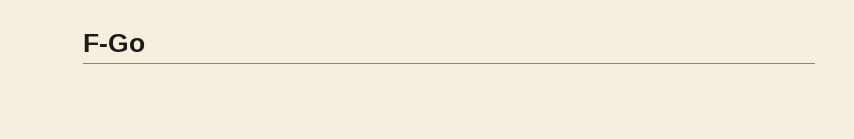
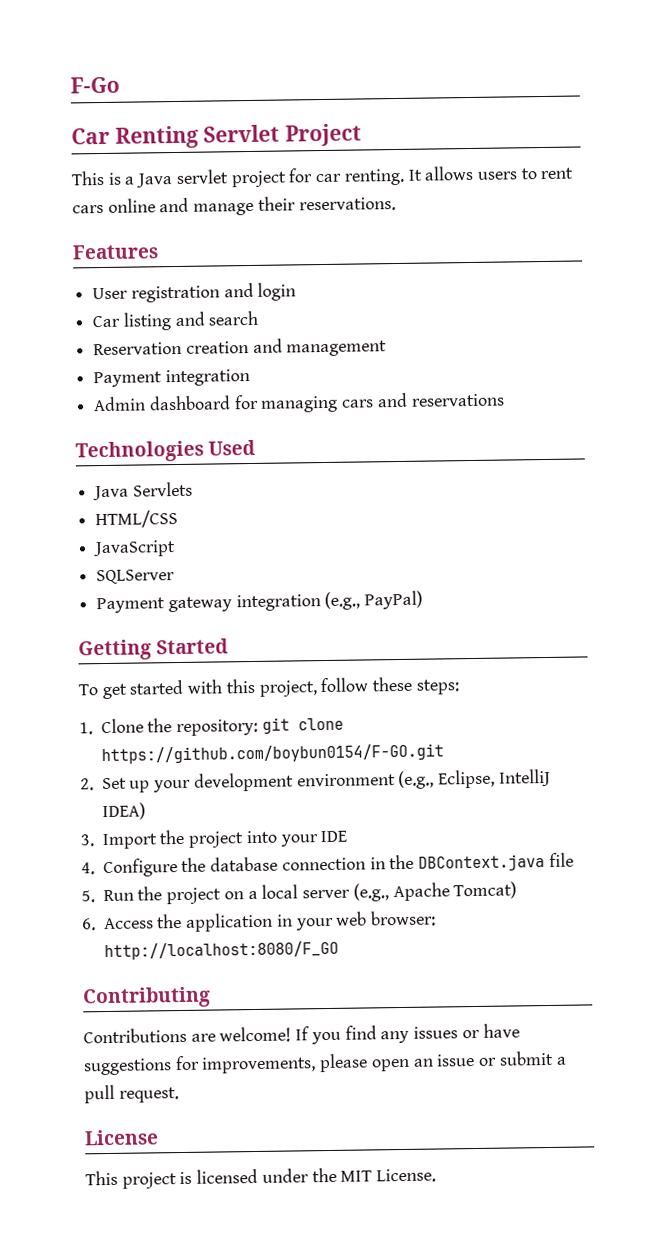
(145, 43) none -> [71,123,363,149] [71,165,574,188] [72,196,396,216] [72,244,159,260] [92,282,297,303] [92,310,259,331] [93,338,388,357] [93,369,250,388] [93,392,505,413] [75,439,257,463] [93,481,193,501] [95,509,179,529] [93,540,177,558] [96,569,176,585] [96,590,424,614] [78,638,230,661] [78,676,460,700] [79,717,344,737] [100,743,444,765] [80,768,551,793] [101,802,146,821] [80,829,348,850] [81,852,574,878] [81,881,518,905] [82,910,437,932] [103,940,339,961] [82,986,211,1009] [83,1023,520,1045] [83,1050,567,1076] [84,1084,179,1104] [84,1129,159,1146] [85,1167,437,1189] // Car Renting Servlet Project // This is a Java servlet project for car renting. It allows users to rent cars online and manage their reservations. // Features // User registration and login // Car listing and search // Reservation creation and management // Payment integration // Admin dashboard for managing cars and reservations // Technologies Used // Java Servlets // HTML/CSS // JavaScript // SQLServer // Payment gateway integration (e.g., PayPal) // Getting Started // To get started with this project, follow these steps: // 1. Clone the repository: git clone https://github.com/boybun0154/F-GO.git // 2. Set up your development environment (e.g., Eclipse, IntelliJ IDEA) // 3. Import the project into your IDE // 4. Configure the database connection in the DBContext.java file // 5. Run the project on a local server (e.g., Apache Tomcat) // 6. Access the application in your web browser: http://localhost:8080/F_GO // Contributing // Contributions are welcome! If you find any issues or have suggestions for improvements, please open an issue or submit a pull request. // License // This project is licensed under the MIT License.

